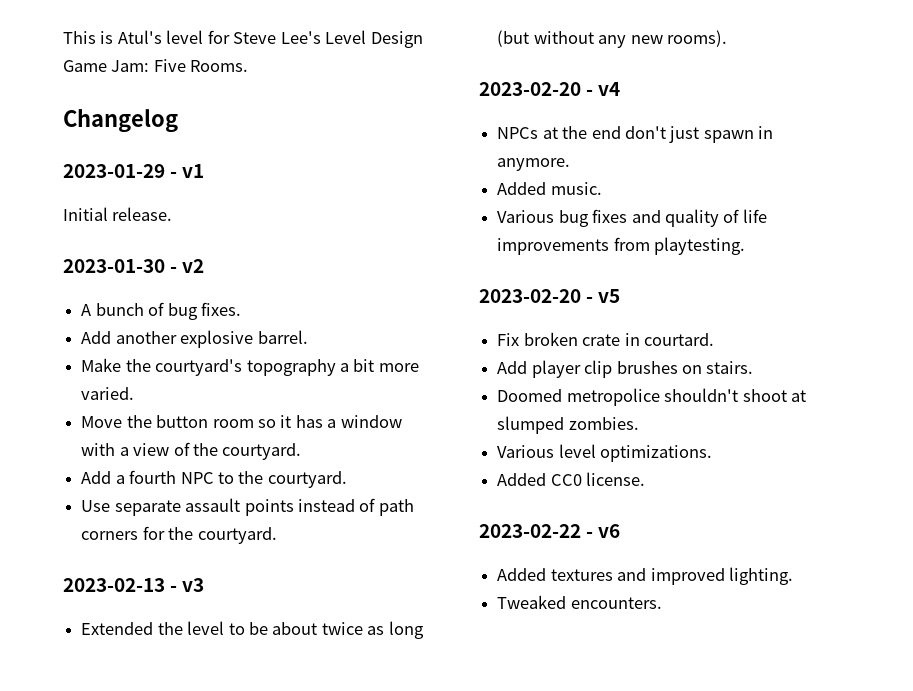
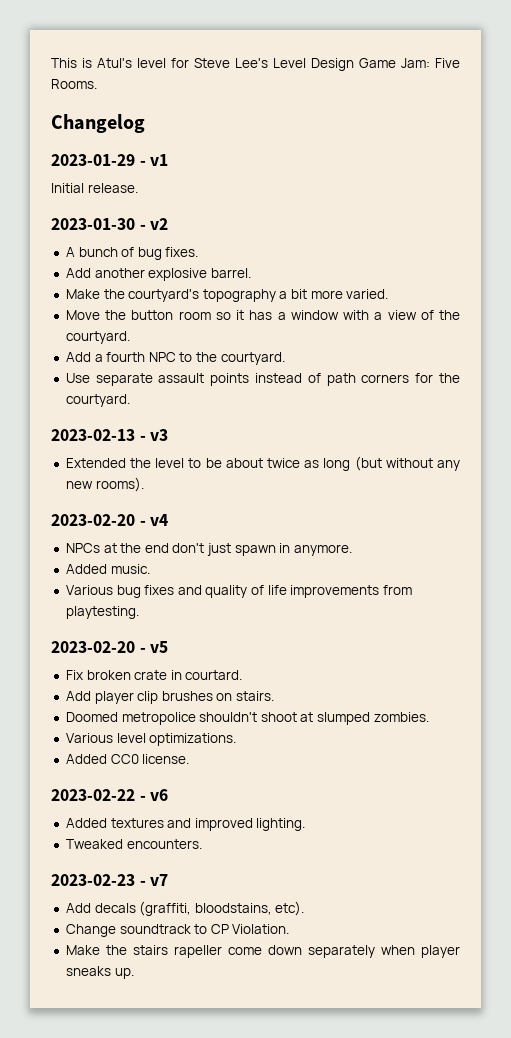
(662, 603) none -> [51,874,169,886] [65,901,305,916] [65,924,290,937] [65,945,460,958] [65,966,134,979] // 2023-02-23 - v7 // Add decals (graffiti, bloodstains, etc). // Change soundtrack to CP Violation. // Make the stairs rapeller come down separately when player sneaks up.

